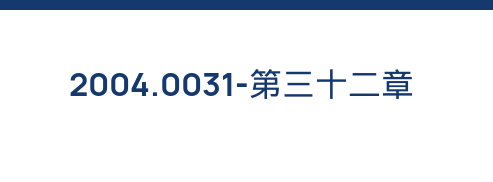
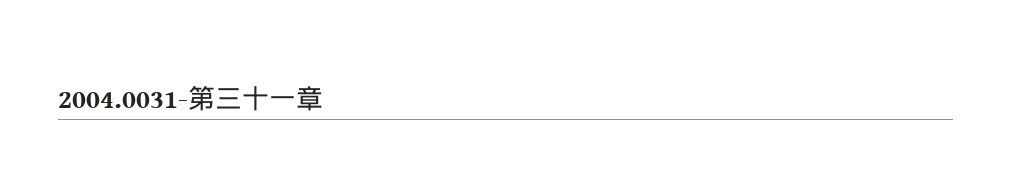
[348,73,381,96] 二 -> [269,96,296,108] 一

